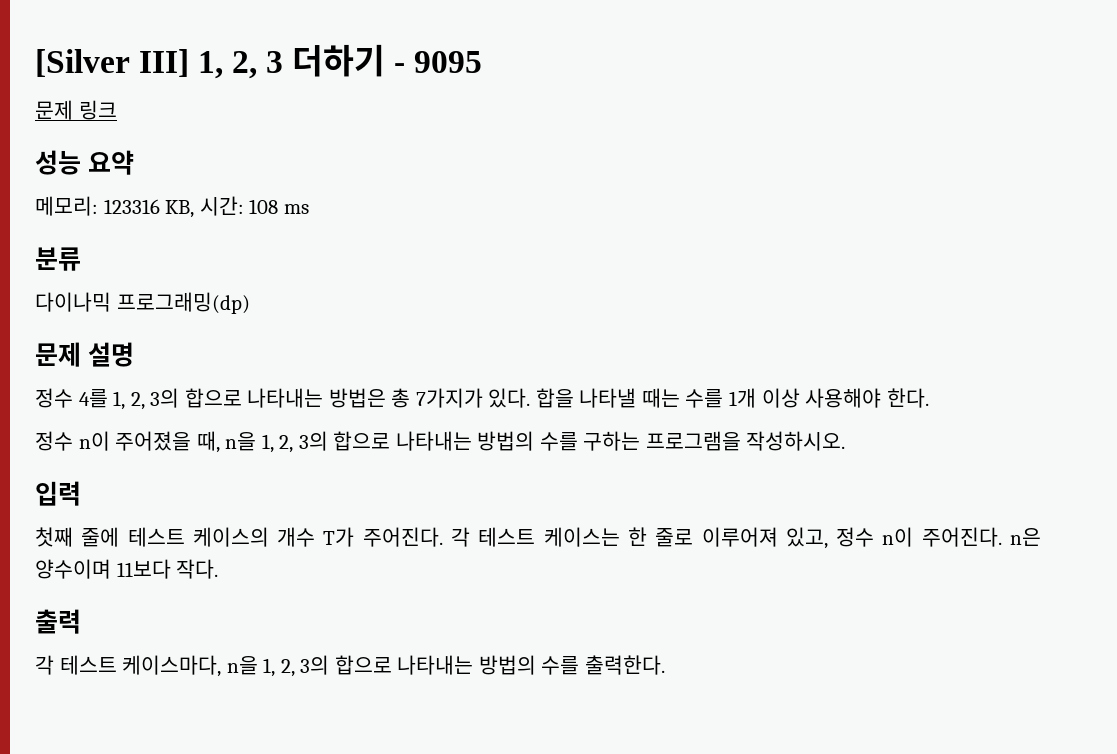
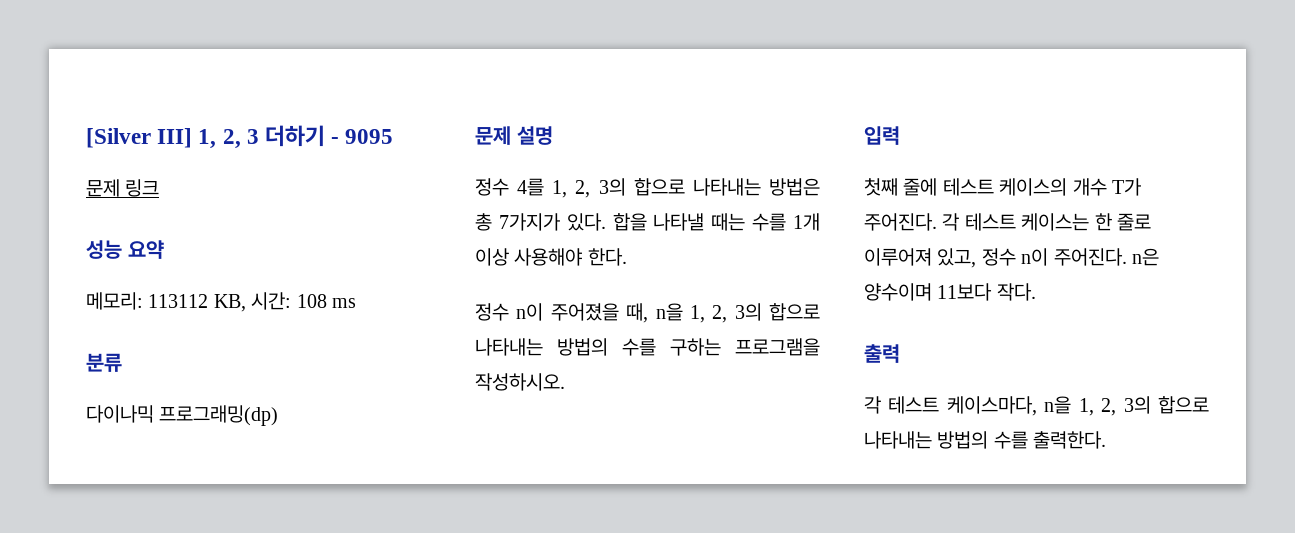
[103,199,160,214] 123316 -> [148,294,209,308] 113112

